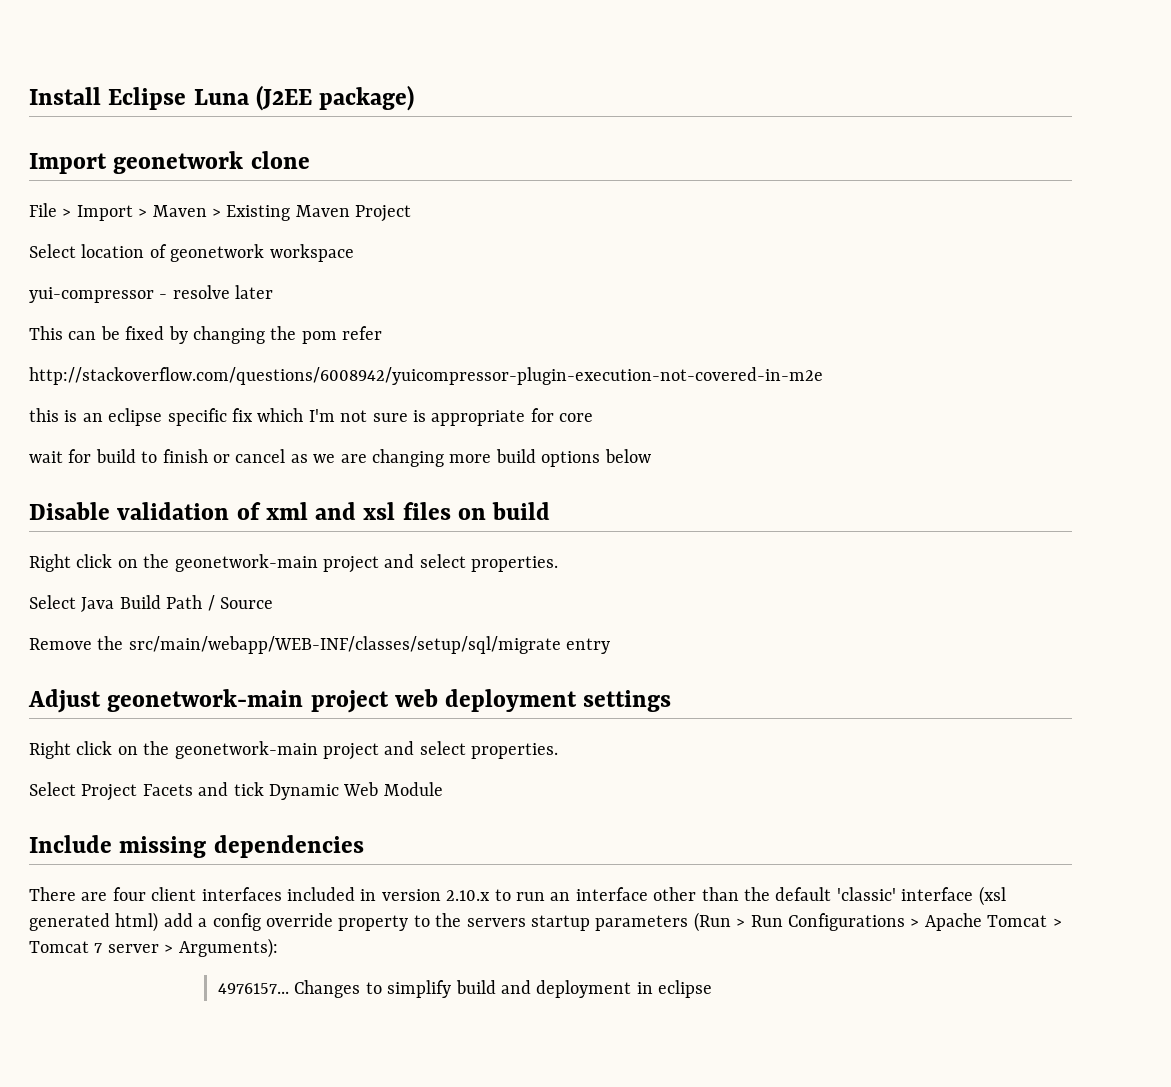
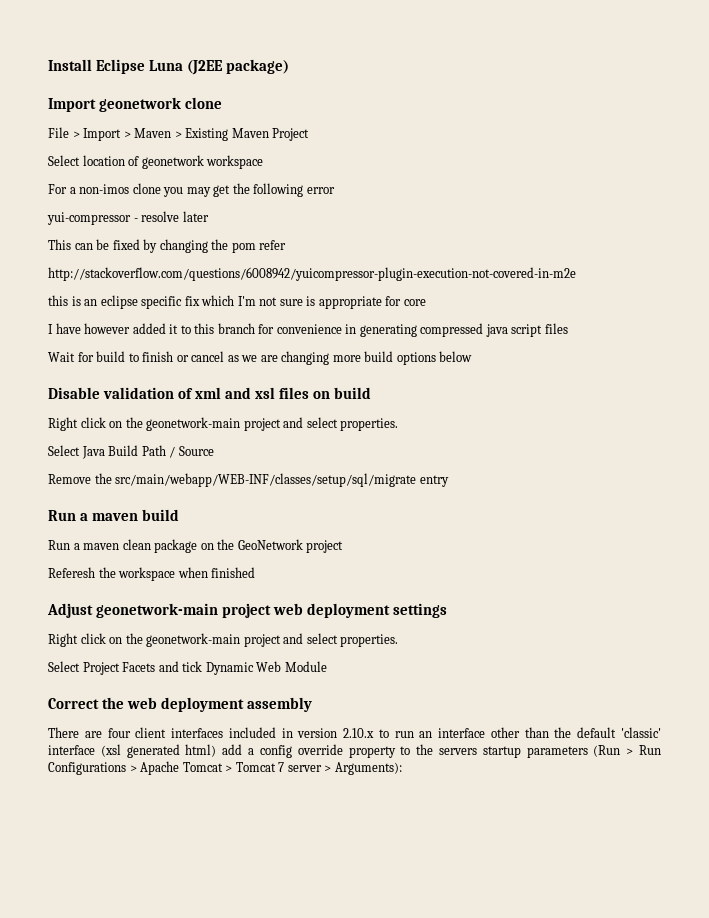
(354, 253) none -> [48,183,335,197] // For a non-imos clone you may get the following error
[29,451,63,463] wait -> [48,323,568,337] [48,352,75,362] I have however added it to this branch for convenience in generating compressed java script files // Wait
(611, 646) none -> [48,509,180,521] [48,539,344,553] [48,567,256,581] // Run a maven build // Run a maven clean package on the GeoNetwork project // Referesh the workspace when finished
[29,835,364,858] Include missing dependencies -> [48,697,313,712] Correct the web deployment assembly
[218,980,713,998] // 4976157... Changes to simplify build and deployment in eclipse -> (402, 768) none

